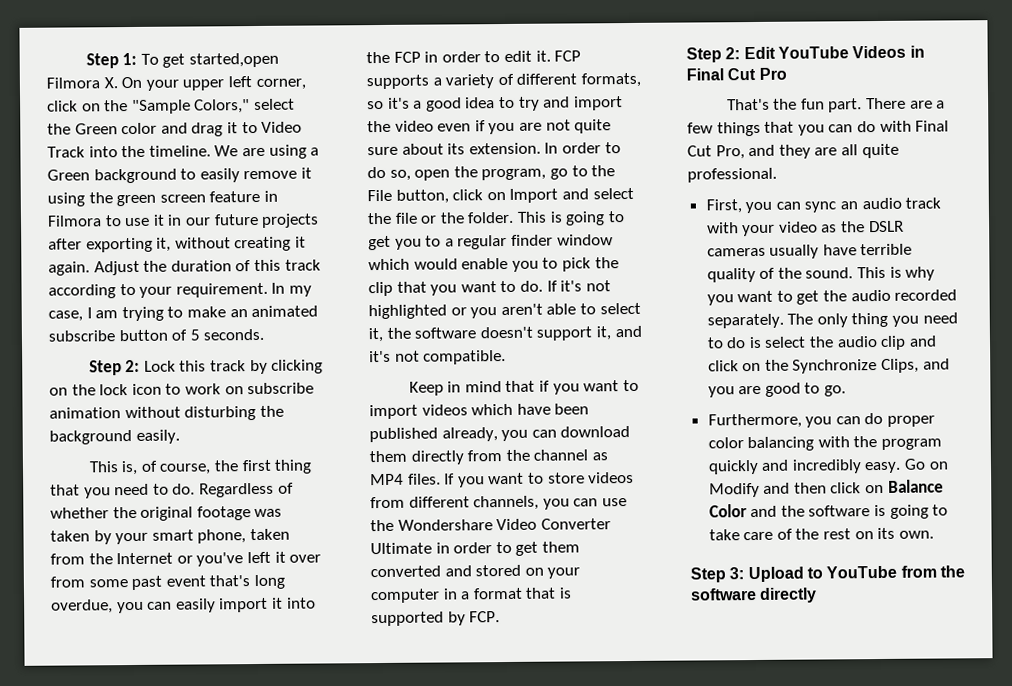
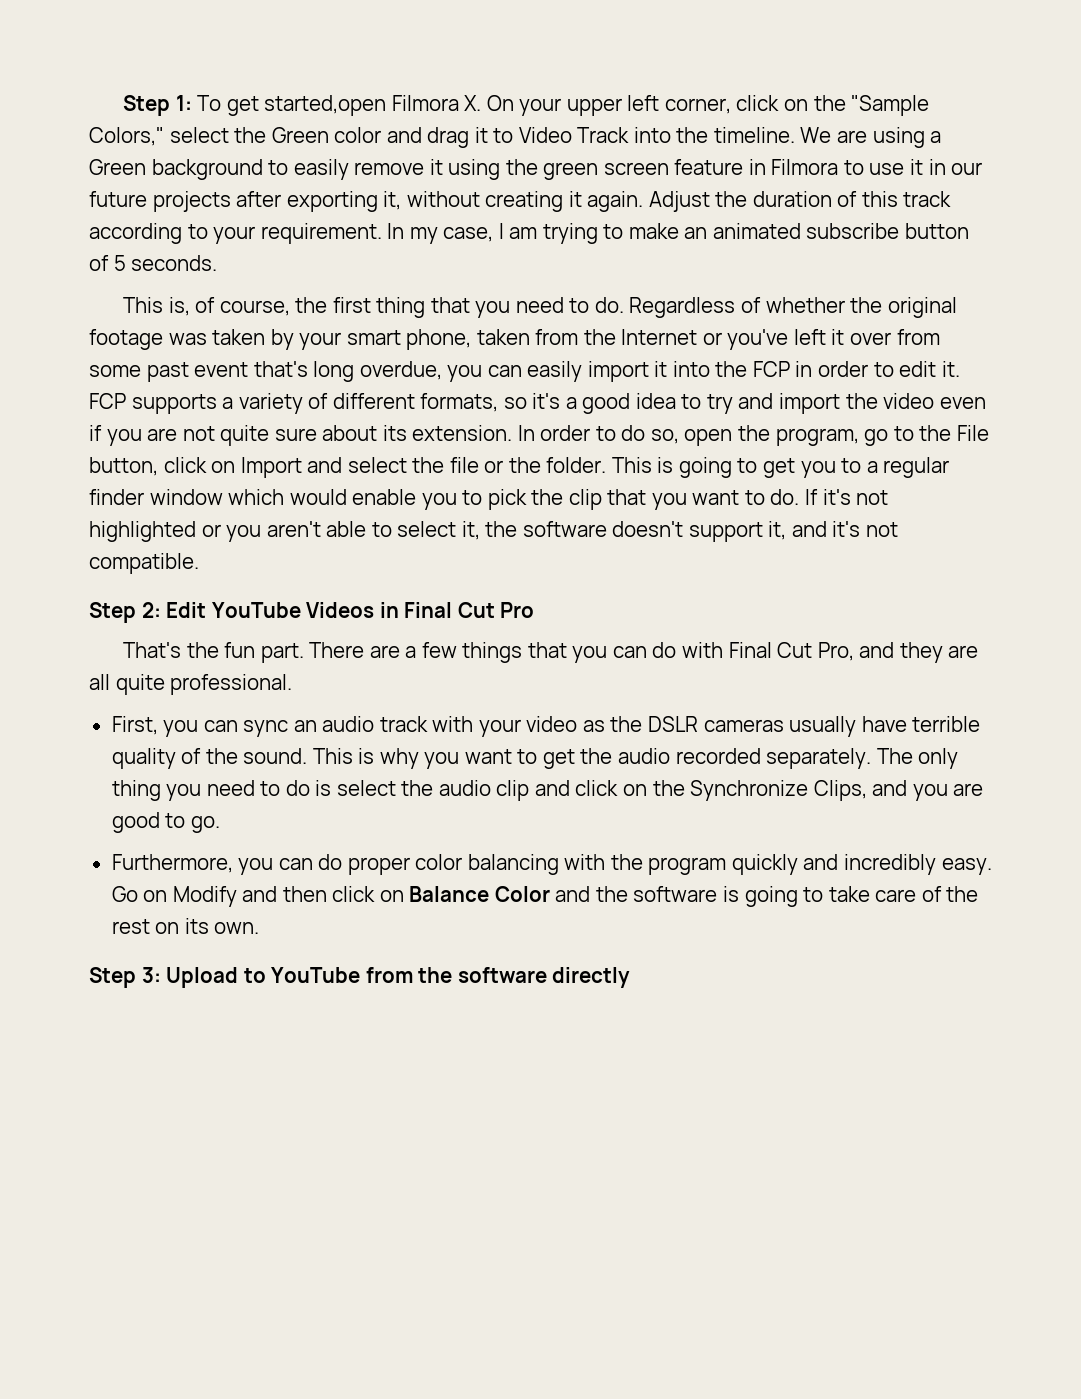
[88,359,324,376] [49,382,315,396] [49,405,284,421] [49,429,180,445] // Step 2: Lock this track by clicking on the lock icon to work on subscribe animation without disturbing the background easily. -> (218, 263) none
[408,379,639,396] [369,403,590,420] [369,426,631,443] [369,449,608,465] [370,471,635,488] [370,495,627,511] [370,518,611,532] [370,541,580,556] [370,564,581,579] [370,587,572,604] [371,611,501,627] // Keep in mind that if you want to import videos which have been published already, you can download them directly from the channel as MP4 files. If you want to store videos from different channels, you can use the Wondershare Video Converter Ultimate in order to get them converted and stored on your computer in a format that is supported by FCP. -> (199, 563) none

